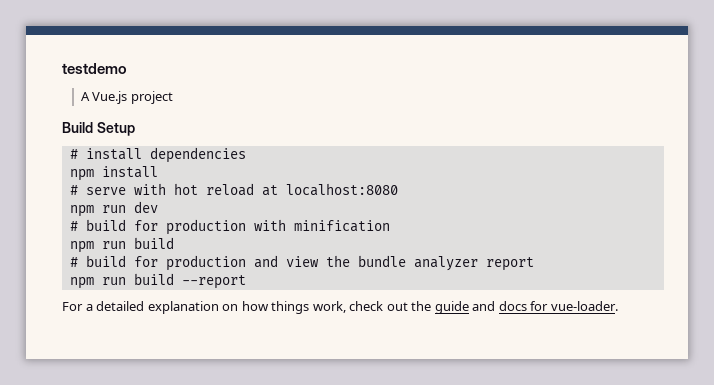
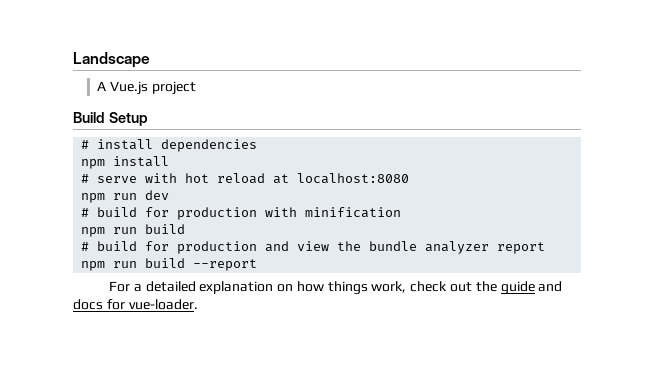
[62,63,127,74] testdemo -> [73,52,150,68] Landscape

